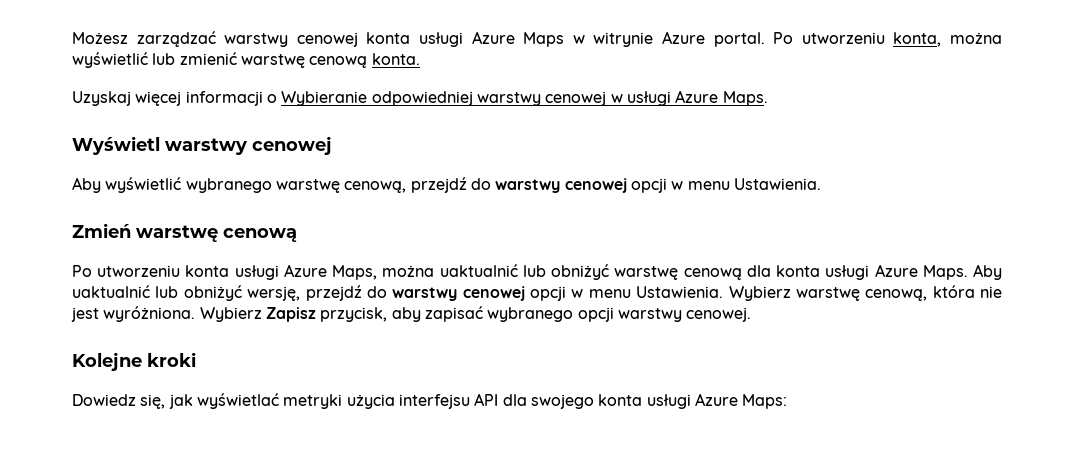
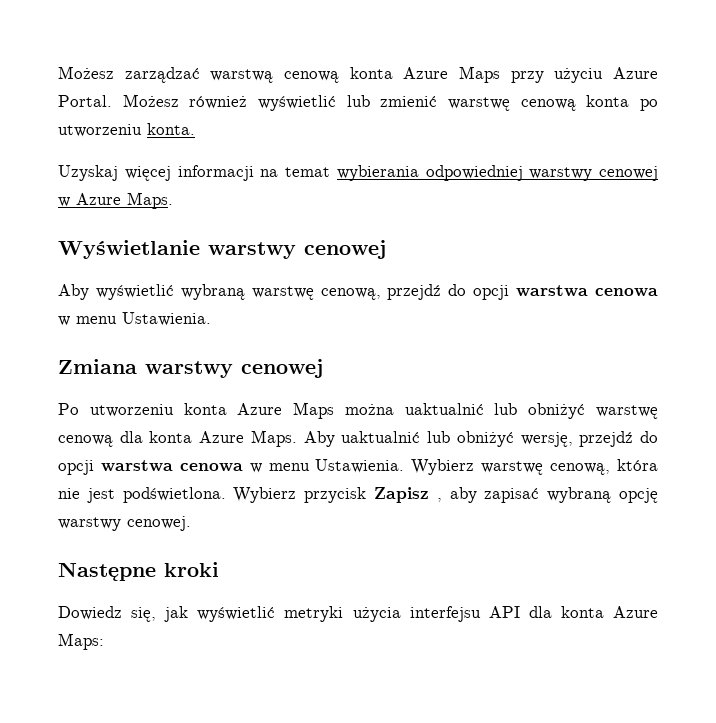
[224,31,1003,47] warstwy cenowej konta usługi Azure Maps w witrynie Azure portal. Po utworzeniu konta, można -> [210,66,659,83] [58,94,248,109] warstwą cenową konta Azure Maps przy użyciu Azure Portal. Możesz również
(368, 62) none -> [586,95,658,111] [58,124,142,137] konta po utworzeniu
[266,91,368,106] o Wybieranie -> [260,165,419,181] na temat wybierania
[626,91,671,106] usługi -> (70, 202) none
[72,136,160,155] Wyświetl -> [58,240,200,259] Wyświetlanie
[185,178,272,193] wybranego -> [180,284,245,300] wybraną
[495,178,667,193] warstwy cenowej opcji -> [473,285,659,300] opcji warstwa cenowa
[72,223,297,242] Zmień warstwę cenową -> [58,359,323,378] Zmiana warstwy cenowej
[234,264,378,280] usługi Azure Maps, -> [237,402,335,419] Azure Maps
[825,265,870,280] usługi -> (193, 437) none
[392,286,566,301] warstwy cenowej opcji -> [58,460,243,475] opcji warstwa cenowa
[103,306,614,322] wyróżniona. Wybierz Zapisz przycisk, aby zapisać wybranego opcji -> [122,487,658,503] podświetlona. Wybierz przycisk Zapisz , aby zapisać wybraną opcję
[72,352,142,371] Kolejne -> [58,562,156,581] Następne
[196,393,279,409] wyświetlać -> [197,606,276,622] wyświetlić
[530,394,691,409] swojego konta usługi -> [560,606,604,618] konta

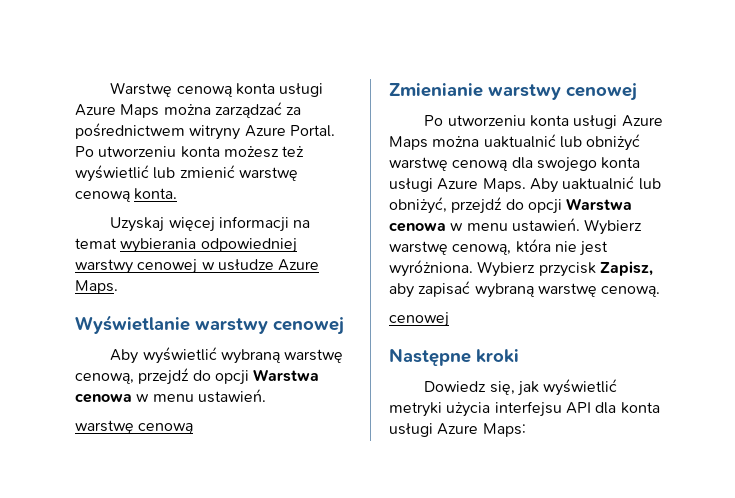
[58,66,659,83] [58,94,248,109] Możesz zarządzać warstwą cenową konta Azure Maps przy użyciu Azure Portal. Możesz również -> [110,82,324,97] [75,102,302,118] [75,123,335,140] [75,146,305,158] Warstwę cenową konta usługi Azure Maps można zarządzać za pośrednictwem witryny Azure Portal. Po utworzeniu konta możesz też
[586,95,658,111] [58,124,142,137] konta po utworzeniu -> (131, 196) none
(70, 202) none -> [217,259,274,271] usłudze
[516,285,659,297] [58,312,211,326] [58,359,137,374] warstwa cenowa w menu Ustawienia. // Zmiana -> [253,369,320,382] [75,389,266,403] [75,420,195,434] [389,83,483,97] Warstwa cenowa w menu ustawień. // warstwę cenową // Zmienianie
(227, 409) none -> [573,115,618,129] usługi
[149,431,193,443] konta -> [536,157,641,172] [389,178,433,192] swojego konta usługi
[456,431,659,447] [58,459,405,475] obniżyć wersję, przejdź do opcji warstwa cenowa w menu Ustawienia. -> [389,197,633,214] [389,218,580,232] obniżyć, przejdź do opcji Warstwa cenowa w menu ustawień.
[122,487,226,503] podświetlona. -> [389,260,473,277] wyróżniona.
[374,487,442,503] Zapisz , -> [599,261,653,276] Zapisz,
[619,488,658,503] [58,516,191,531] opcję warstwy cenowej. -> [537,283,661,297] [389,312,449,327] warstwę cenową. // cenowej
(604, 612) none -> [389,423,433,437] usługi

